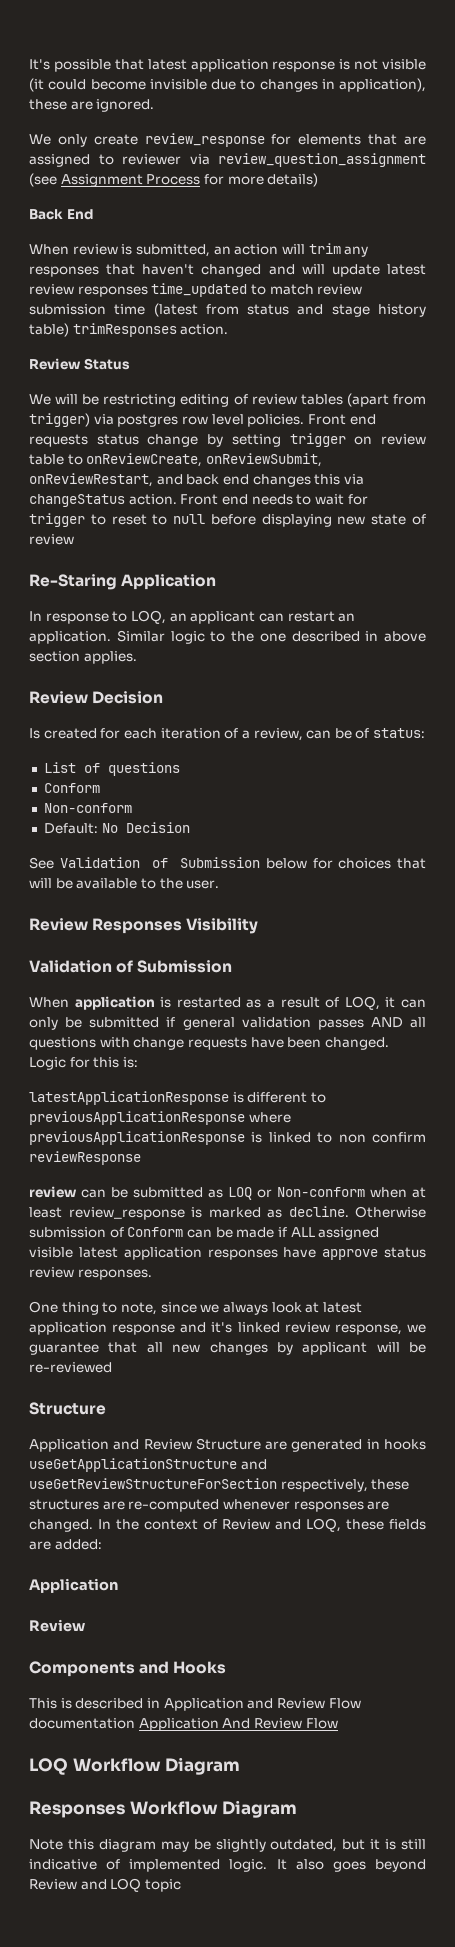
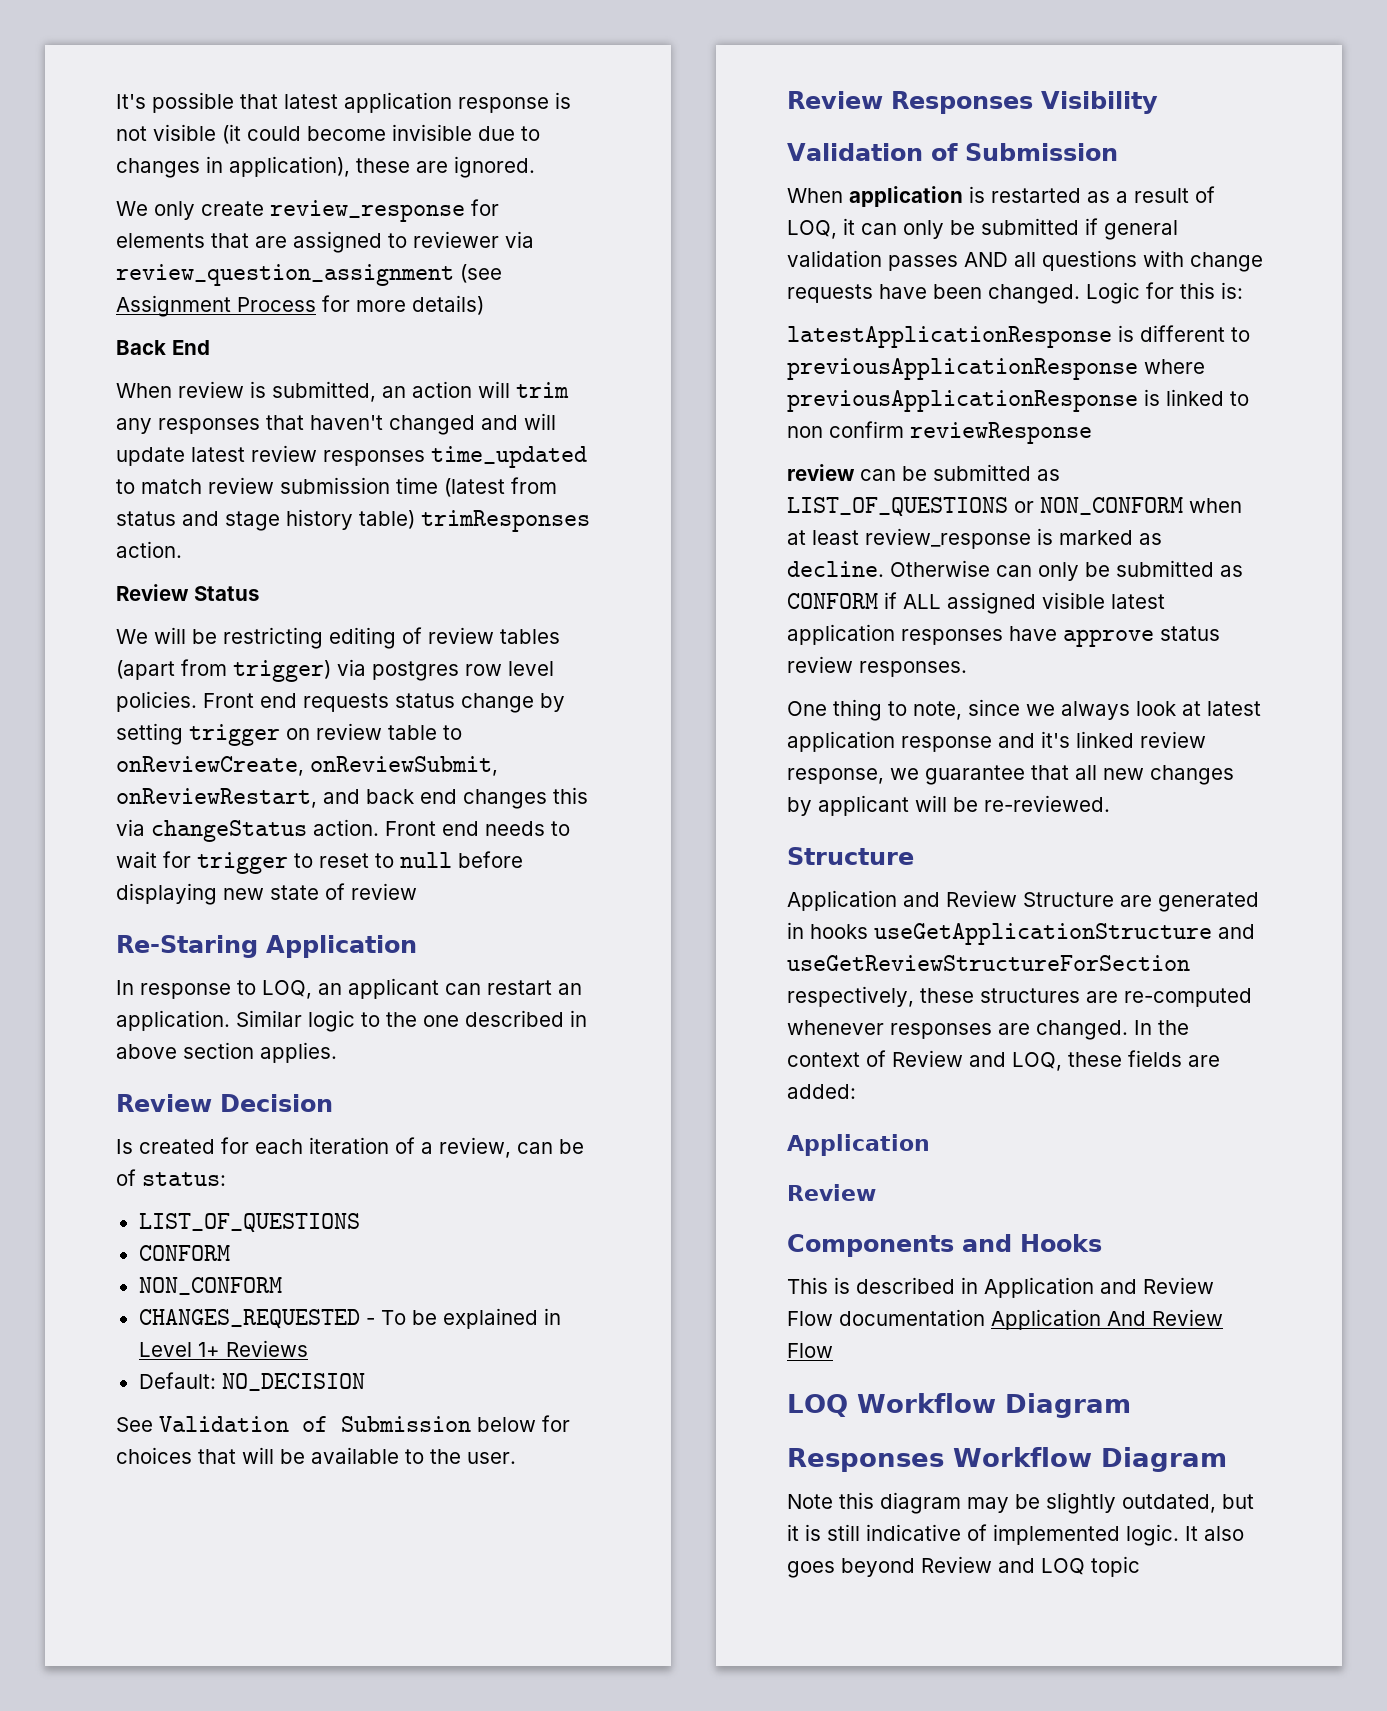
[43,762,180,776] [43,783,100,793] [43,803,132,813] List of questions // Conform // Non-conform -> [138,1213,360,1233] [138,1245,230,1261] [138,1277,282,1295] [138,1308,561,1329] [138,1340,308,1357] LIST_OF_QUESTIONS // CONFORM // NON_CONFORM // CHANGES_REQUESTED - To be explained in Level 1+ Reviews
[101,822,190,833] No Decision -> [221,1373,365,1391] NO_DECISION
[228,1187,365,1200] LOQ or Non-conform -> [787,497,1183,517] LIST_OF_QUESTIONS or NON_CONFORM
[29,1227,275,1238] submission of Conform can be made -> [996,560,1243,581] [787,593,878,609] can only be submitted as CONFORM
[29,1362,112,1373] re-reviewed -> [984,795,1110,812] re-reviewed.

